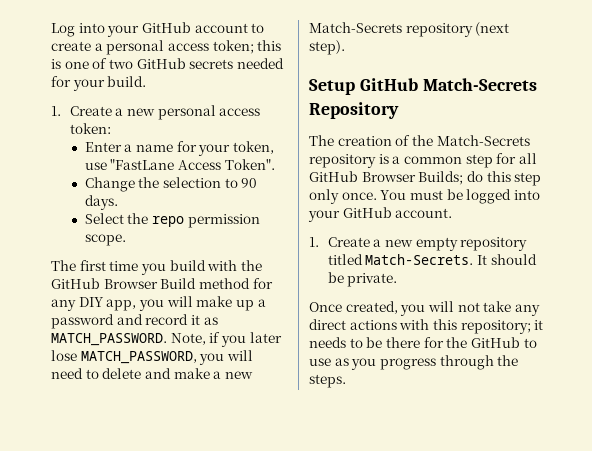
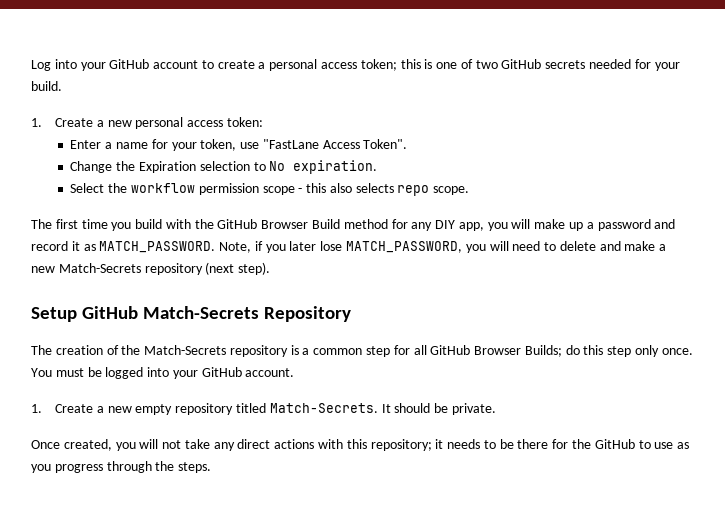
(160, 182) none -> [139,161,197,173] Expiration
[241,178,258,188] [84,195,118,210] 90 days. -> [269,160,378,174] No expiration.
[151,214,260,228] repo permission -> [131,183,430,196] workflow permission scope - this also selects repo

